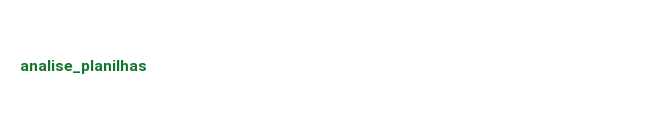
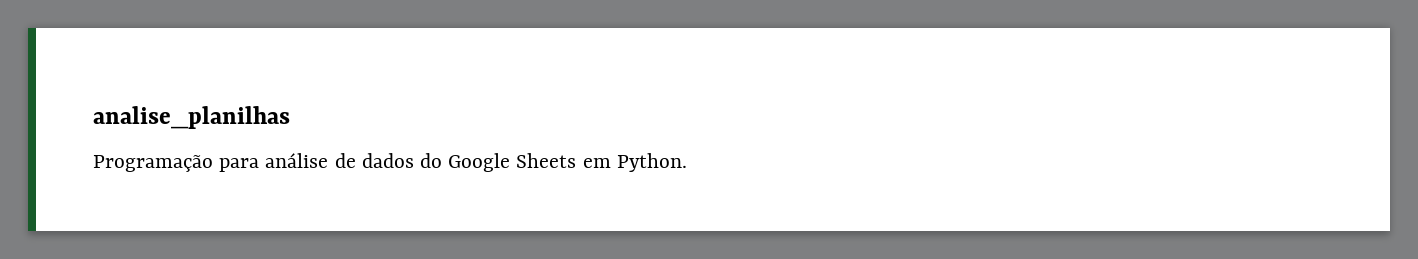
(147, 67) none -> [93,153,687,172] // Programação para análise de dados do Google Sheets em Python.

